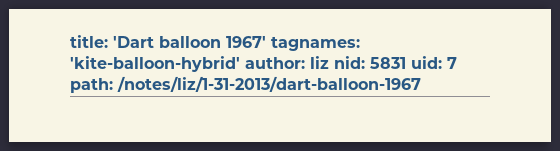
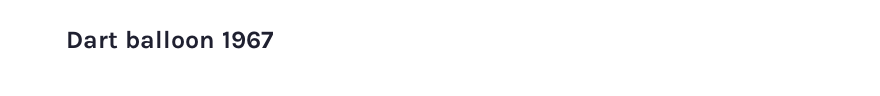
[70,35,360,51] [70,56,457,72] [70,76,421,93] title: 'Dart balloon 1967' tagnames: 'kite-balloon-hybrid' author: liz nid: 5831 uid: 7 path: /notes/liz/1-31-2013/dart-balloon-1967 -> [66,30,273,49] Dart balloon 1967

